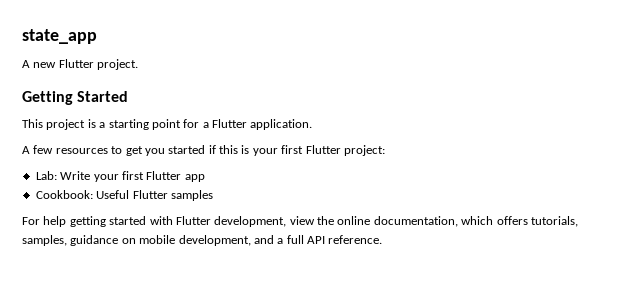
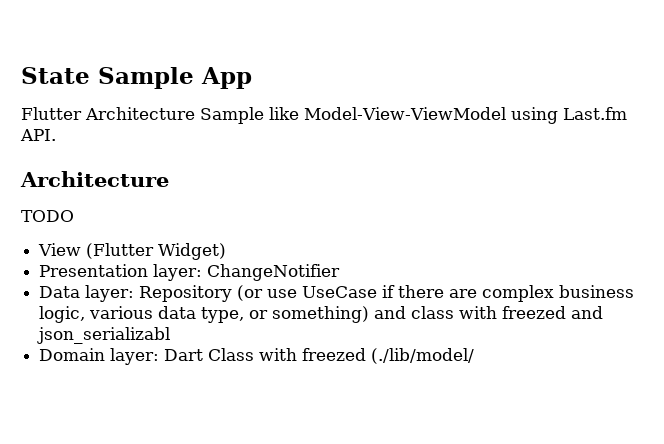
[22,29,97,44] [22,59,139,70] [22,91,129,105] [22,119,313,130] [22,145,385,156] [35,171,205,182] [35,190,213,201] [22,216,578,227] [22,235,383,246] state_app // A new Flutter project. // Getting Started // This project is a starting point for a Flutter application. // A few resources to get you started if this is your first Flutter project: // Lab: Write your first Flutter app // Cookbook: Useful Flutter samples // For help getting started with Flutter development, view the online documentation, which offers tutorials, samples, guidance on mobile development, and a full API reference. -> [21,67,252,89] [21,107,627,124] [20,129,56,141] [20,171,169,187] [21,210,74,222] [38,243,227,260] [39,264,341,281] [39,285,635,302] [39,306,604,323] [37,327,171,344] [39,348,475,365] State Sample App // Flutter Architecture Sample like Model-View-ViewModel using Last.fm API. // Architecture // TODO // View (Flutter Widget) // Presentation layer: ChangeNotifier // Data layer: Repository (or use UseCase if there are complex business logic, various data type, or something) and class with freezed and json_serializabl // Domain layer: Dart Class with freezed (./lib/model/

